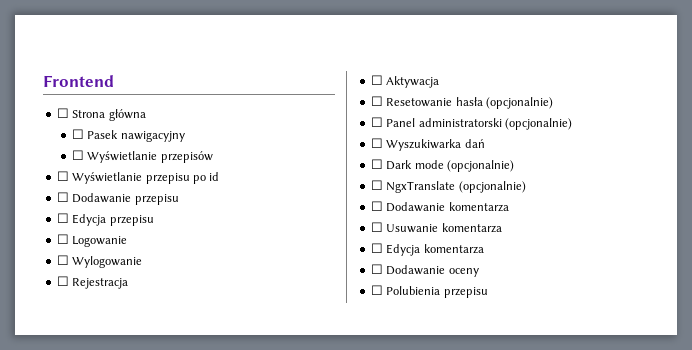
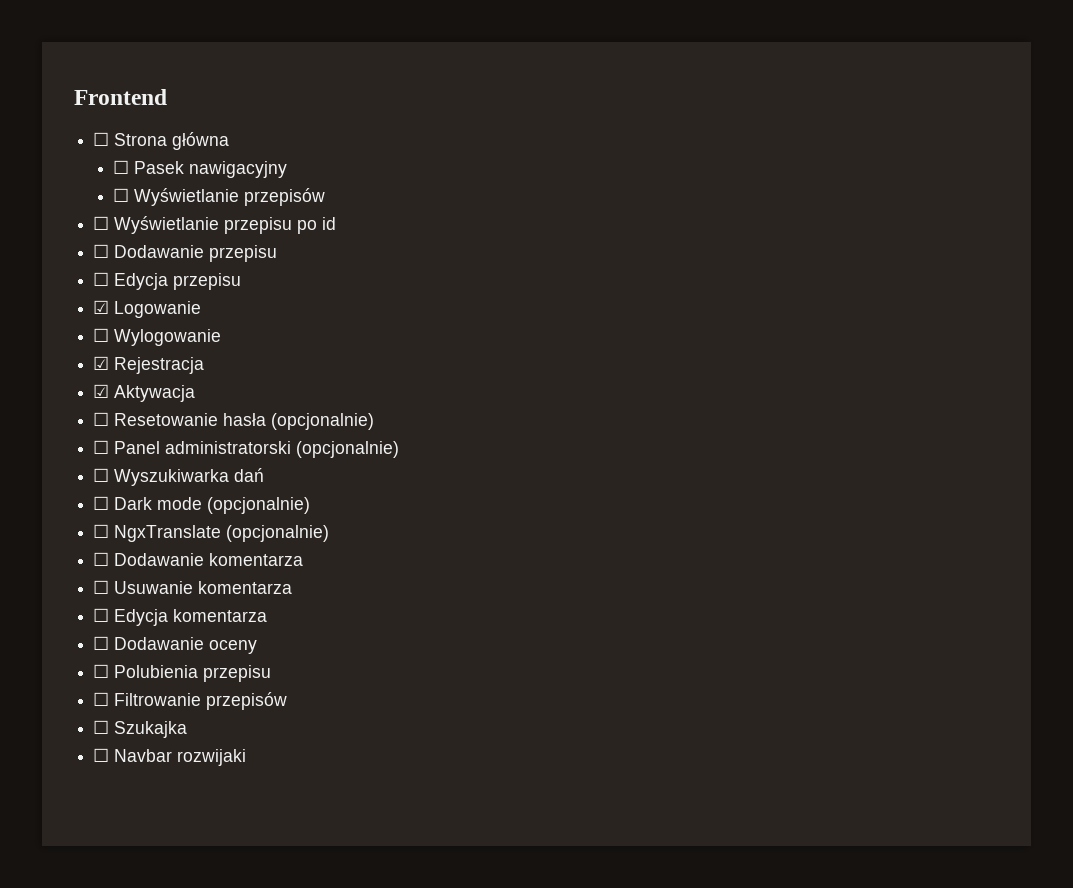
[56,234,69,244] ☐ -> [93,300,110,314] ☑
[56,276,69,286] ☐ -> [93,356,110,370] ☑
[370,75,383,85] ☐ -> [93,384,110,398] ☑
(488, 292) none -> [93,692,288,710] [93,720,188,738] [93,748,247,766] // ☐ Filtrowanie przepisów // ☐ Szukajka // ☐ Navbar rozwijaki

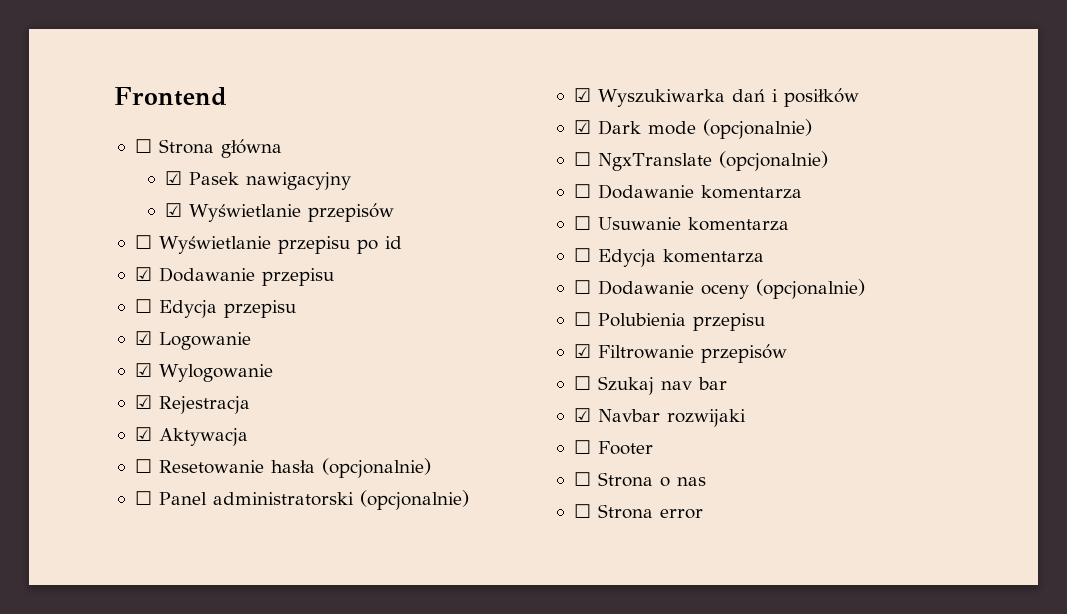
[113,160,130,174] ☐ -> [164,171,182,185] ☑
[113,188,130,202] ☐ -> [164,203,182,217] ☑
[93,244,110,258] ☐ -> [134,267,152,281] ☑
[93,328,110,342] ☐ -> [134,363,152,377] ☑
[93,468,110,482] ☐ -> [573,88,591,102] ☑
[93,496,110,510] // ☐ -> [771,88,859,107] [573,120,591,134] i posiłków // ☑
(258, 647) none -> [755,279,865,299] (opcjonalnie)
[93,692,110,706] ☐ -> [573,344,591,358] ☑
[114,721,188,738] [93,748,247,766] Szukajka // ☐ Navbar rozwijaki -> [597,376,727,395] [573,408,746,427] [573,440,653,455] [573,472,706,487] [573,504,703,519] Szukaj nav bar // ☑ Navbar rozwijaki // ☐ Footer // ☐ Strona o nas // ☐ Strona error

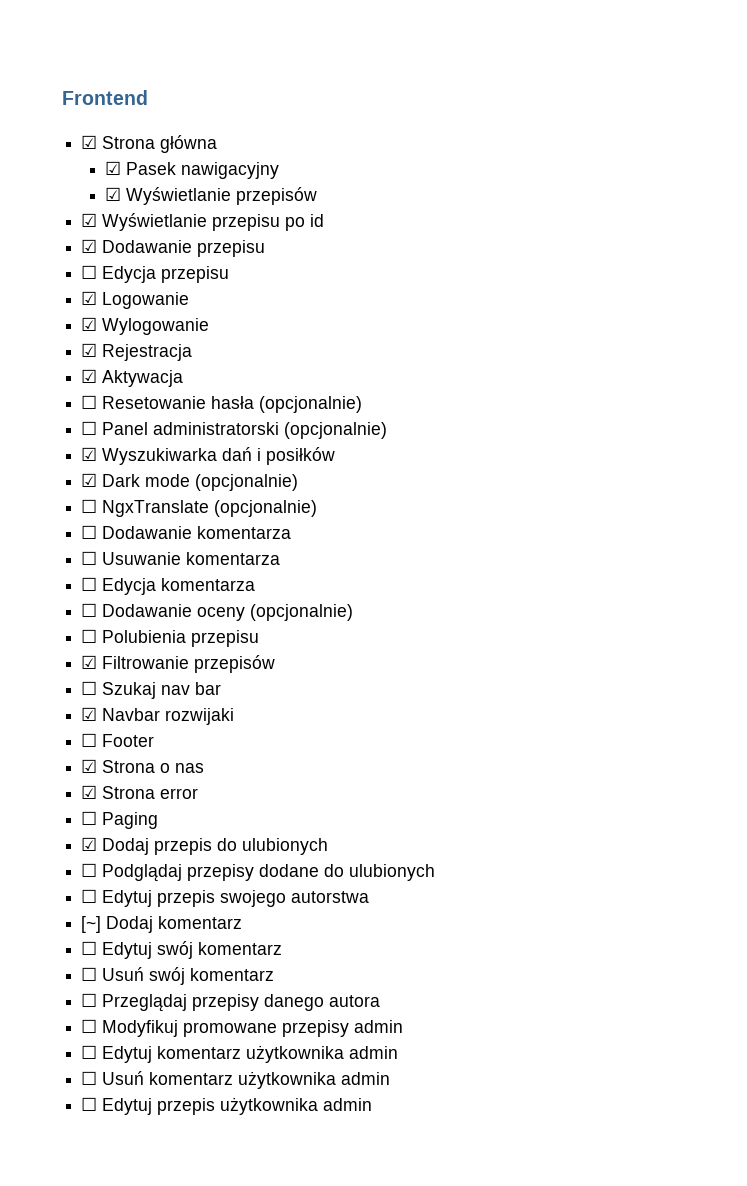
[134,139,152,153] ☐ -> [81,135,98,149] ☑
[134,235,152,249] ☐ -> [81,213,98,227] ☑
[573,472,591,486] ☐ -> [81,759,98,773] ☑
[573,504,591,518] ☐ -> [81,785,98,799] ☑
(703, 514) none -> [81,811,159,829] [81,837,329,855] [81,863,436,882] [81,889,370,907] [81,916,243,933] [81,941,283,959] [81,967,275,985] [81,993,381,1012] [81,1019,404,1037] [81,1045,399,1063] [81,1071,391,1089] [81,1097,373,1115] // ☐ Paging // ☑ Dodaj przepis do ulubionych // ☐ Podglądaj przepisy dodane do ulubionych // ☐ Edytuj przepis swojego autorstwa // [~] Dodaj komentarz // ☐ Edytuj swój komentarz // ☐ Usuń swój komentarz // ☐ Przeglądaj przepisy danego autora // ☐ Modyfikuj promowane przepisy admin // ☐ Edytuj komentarz użytkownika admin // ☐ Usuń komentarz użytkownika admin // ☐ Edytuj przepis użytkownika admin

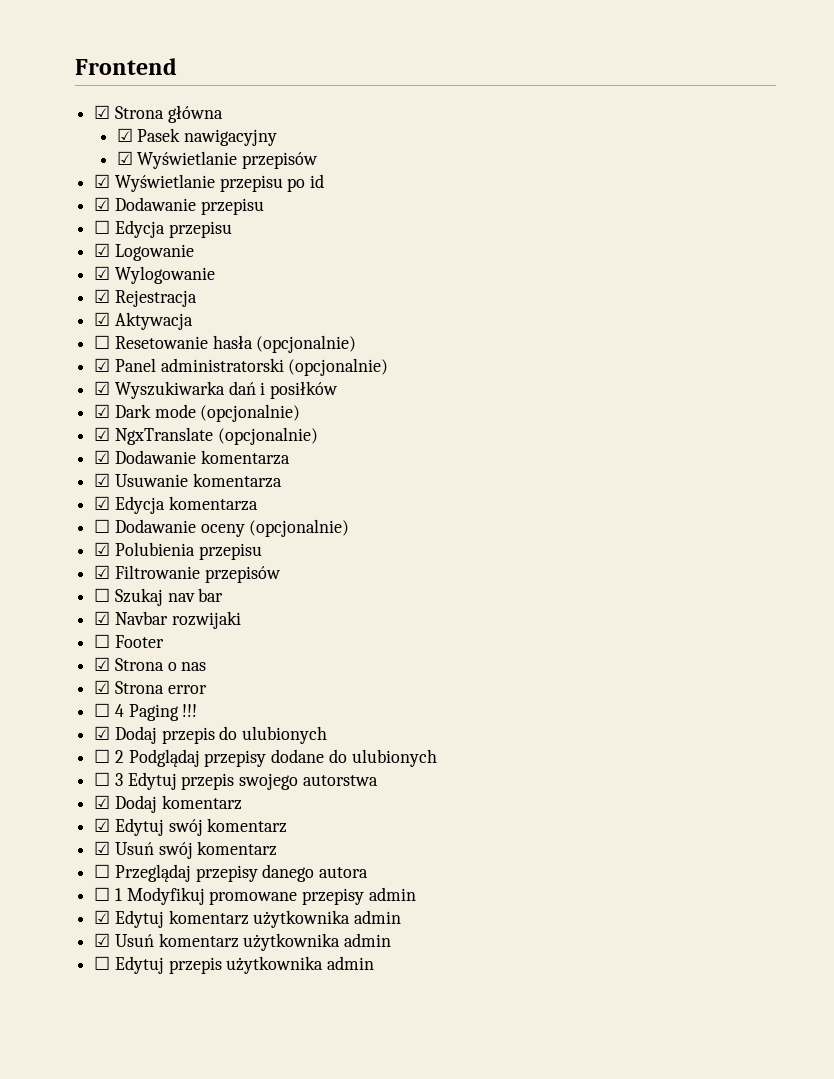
[81,421,98,435] ☐ -> [94,358,111,372] ☑
[81,499,98,513] ☐ -> [94,427,111,441] ☑
[81,525,98,539] ☐ -> [94,450,111,464] ☑
[81,551,98,565] ☐ -> [94,473,111,487] ☑
[81,577,98,591] ☐ -> [94,496,111,510] ☑
[81,629,98,643] ☐ -> [94,542,111,556] ☑
(98, 818) none -> [114,704,124,717] 4
(159, 820) none -> [182,704,198,717] !!!
(98, 870) none -> [114,750,124,763] 2
(98, 896) none -> [114,773,123,786] 3
[81,916,102,933] [~] -> [94,795,111,809] ☑
[81,941,98,955] ☐ -> [94,818,111,832] ☑
[81,967,98,981] ☐ -> [94,841,111,855] ☑
(98, 1026) none -> [114,888,122,901] 1
[81,1045,98,1059] ☐ -> [94,910,111,924] ☑
[81,1071,98,1085] ☐ -> [94,933,111,947] ☑

